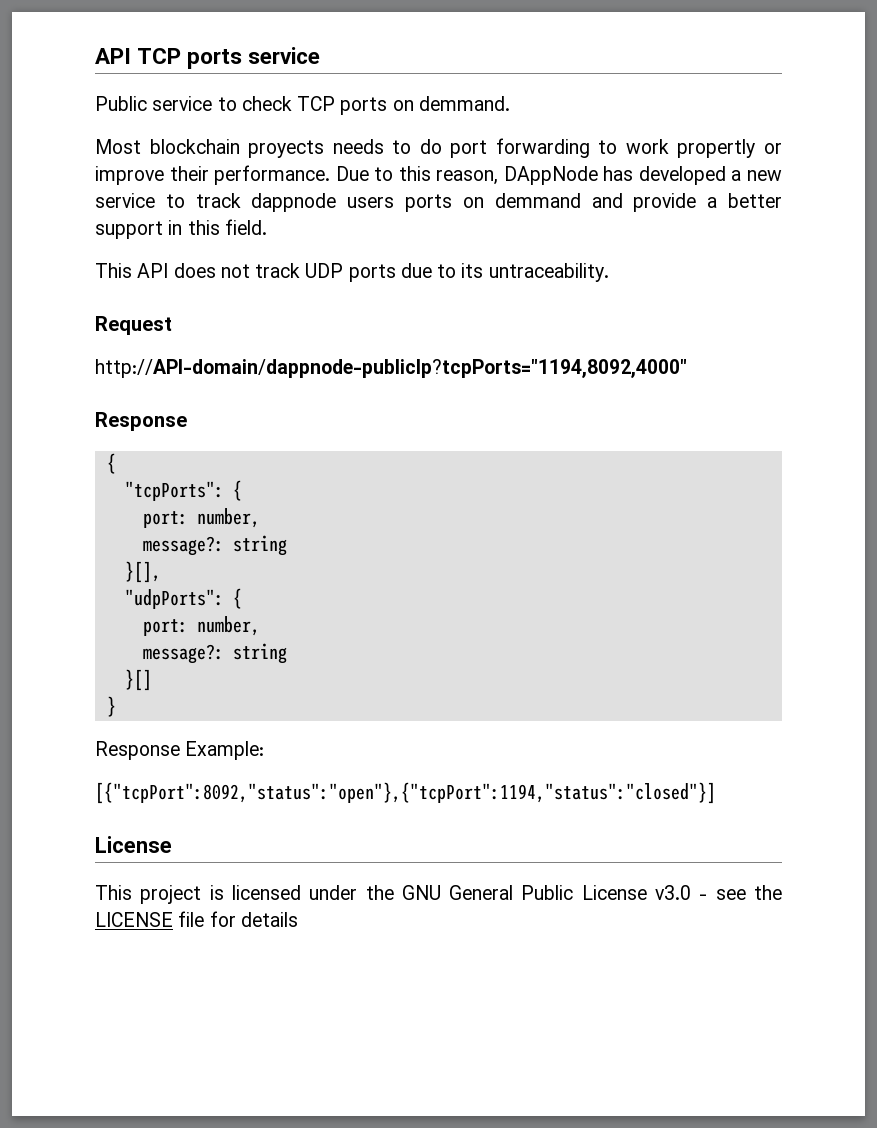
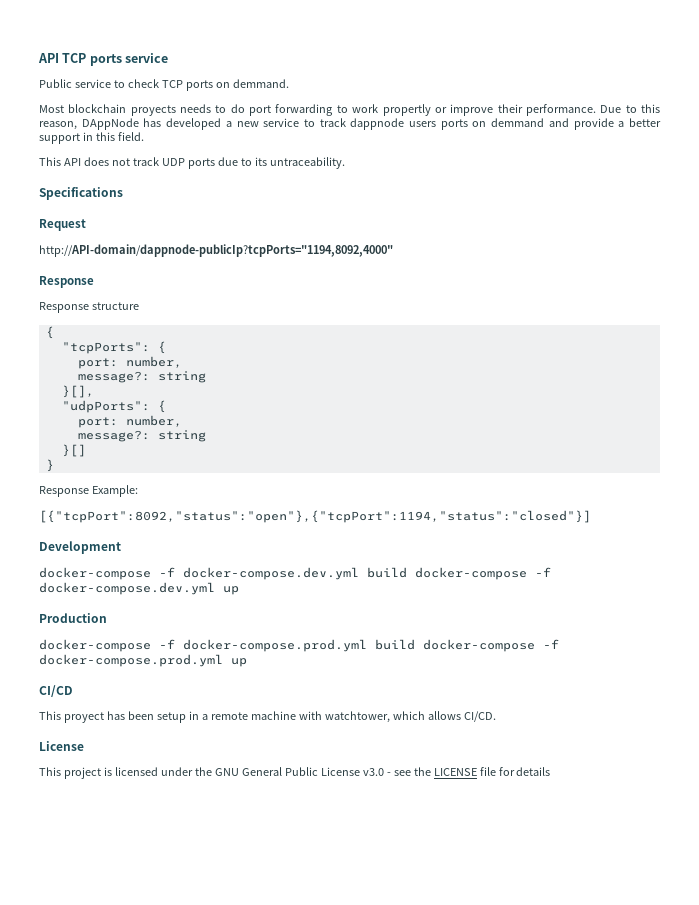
(609, 272) none -> [39,187,123,200] // Specifications
(187, 421) none -> [39,302,139,313] // Response structure
(716, 793) none -> [39,541,121,554] [39,567,551,580] [39,582,239,595] [39,613,107,623] [39,639,559,652] [39,654,247,667] [39,685,73,697] [39,711,496,723] // Development // docker-compose -f docker-compose.dev.yml build docker-compose -f docker-compose.dev.yml up // Production // docker-compose -f docker-compose.prod.yml build docker-compose -f docker-compose.prod.yml up // CI/CD // This proyect has been setup in a remote machine with watchtower, which allows CI/CD.

